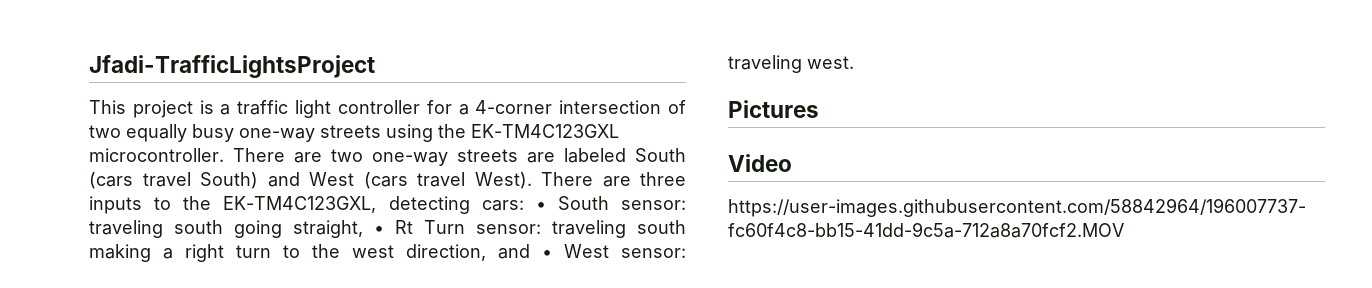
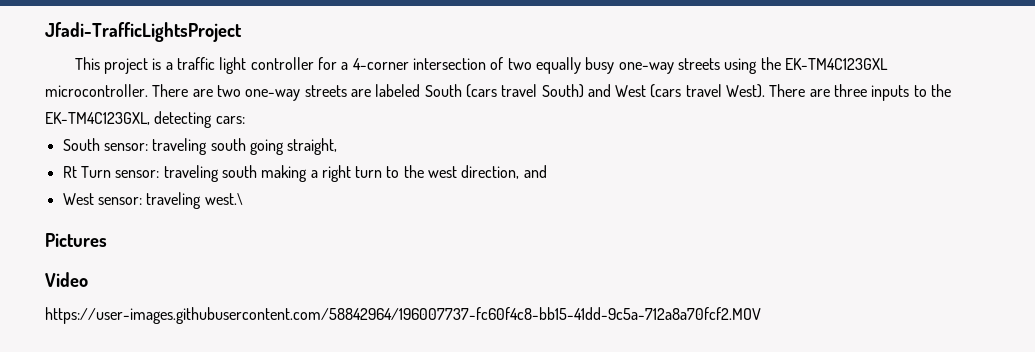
[535,202,546,210] • -> (245, 120) //
[374,226,384,234] • -> (338, 146) //
[542,250,552,258] • -> (547, 171) //
[807,56,854,69] west. -> [204,193,243,205] west.\

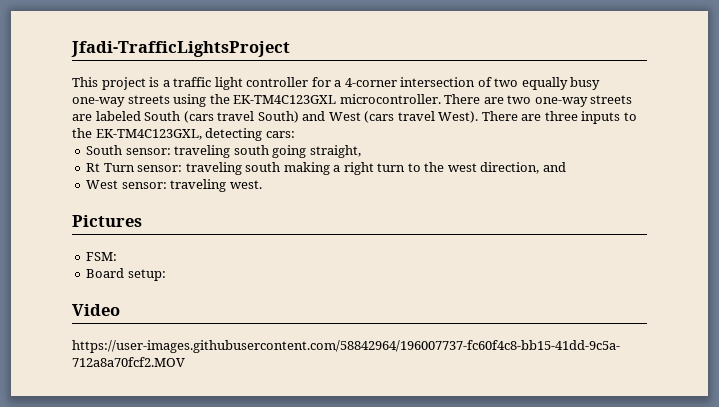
[204,193,243,205] west.\ -> [229,180,262,189] west.
(107, 240) none -> [86,252,118,261] [86,268,166,281] // FSM: // Board setup:

